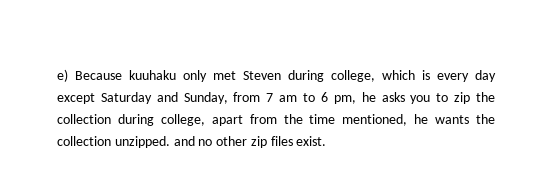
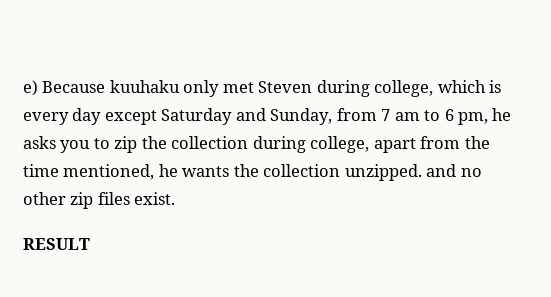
(327, 141) none -> [23,238,90,250] // RESULT

